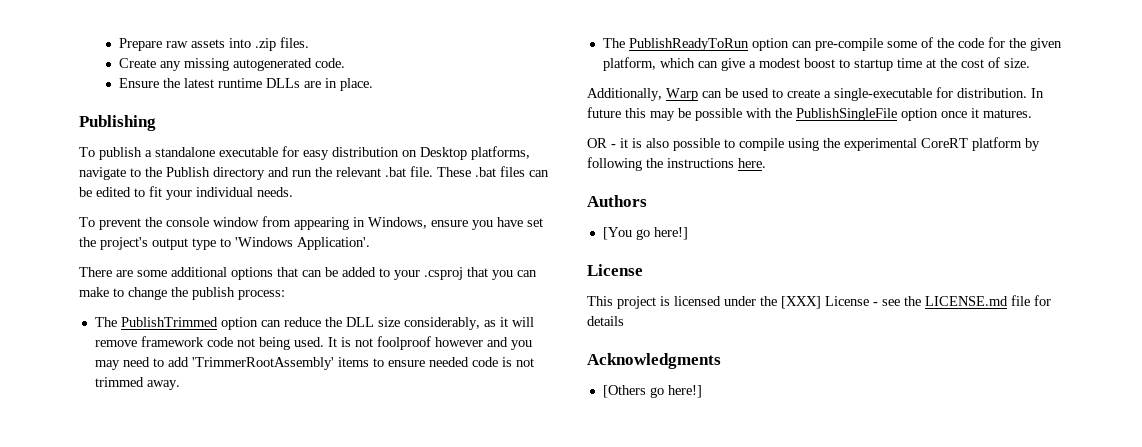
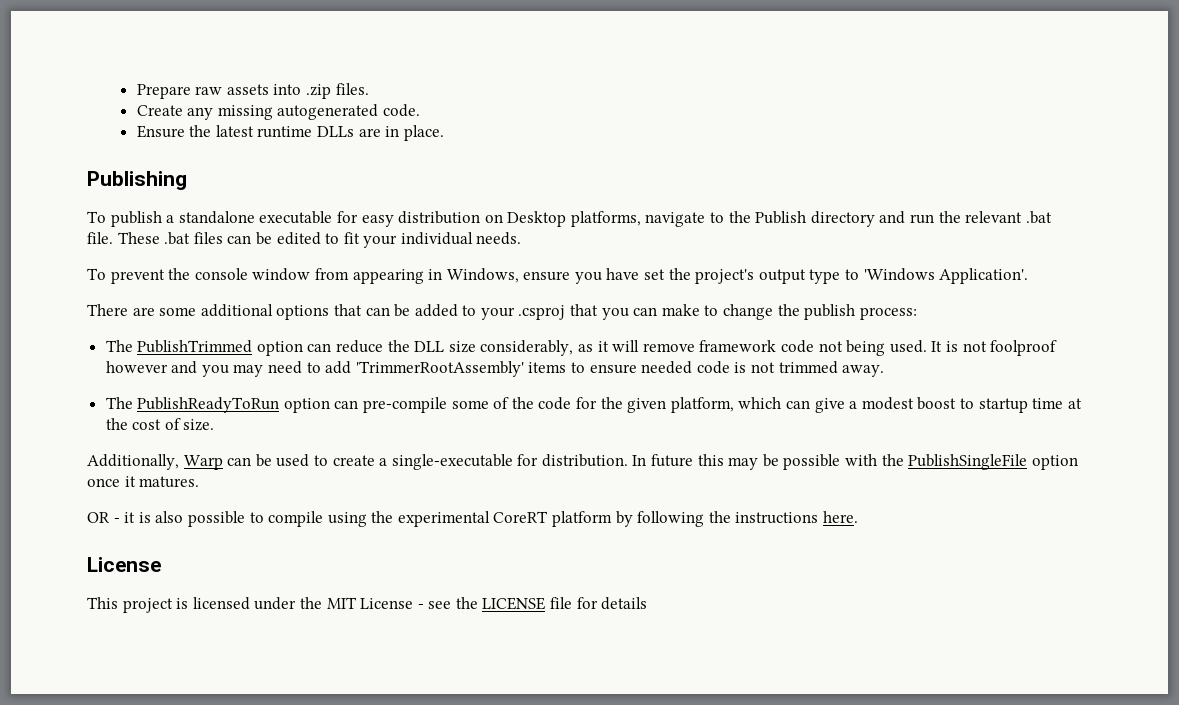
[587,195,647,207] [602,227,688,240] // Authors // [You go here!] -> (859, 517) none
[781,296,821,309] [XXX] -> [326,597,357,609] MIT
[925,296,1008,306] LICENSE.md -> [482,597,546,610] LICENSE
[587,353,721,369] [602,385,702,398] // Acknowledgments // [Others go here!] -> (648, 603) none

